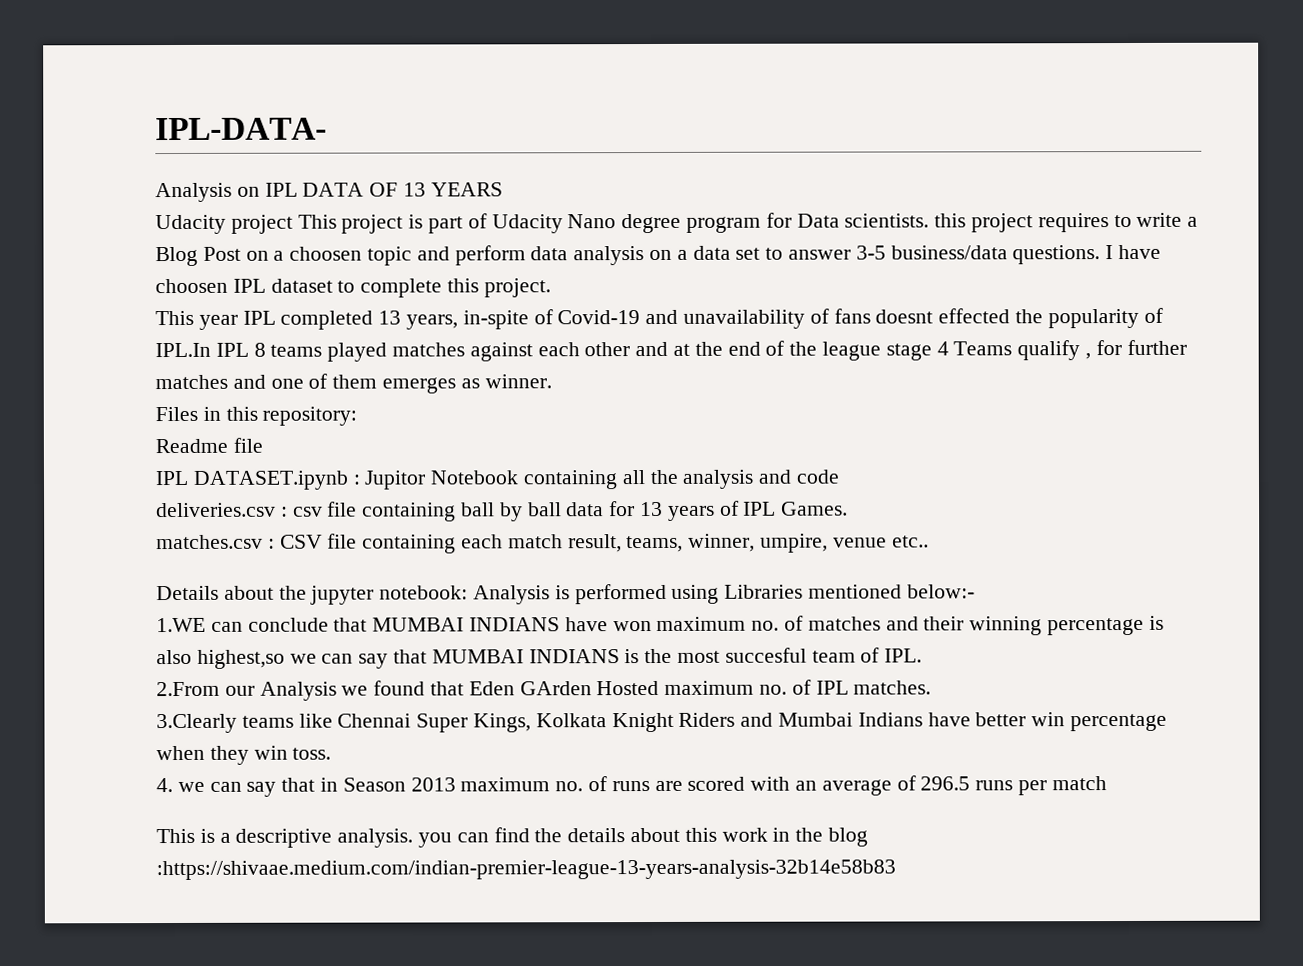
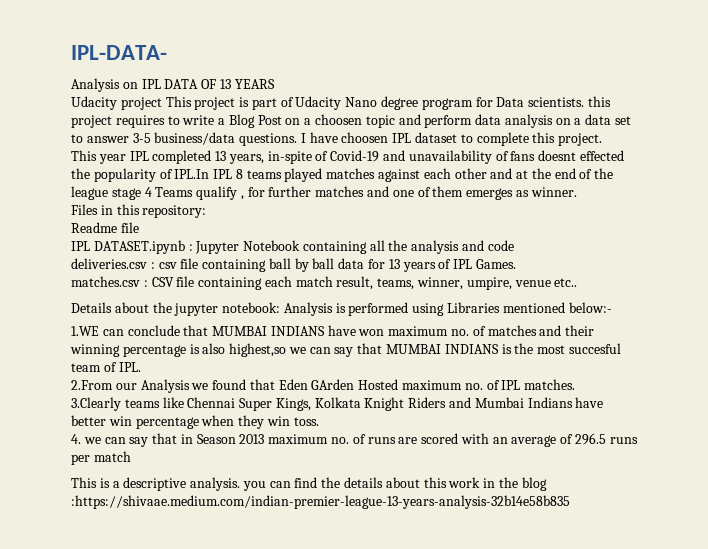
[364,470,427,490] Jupitor -> [195,241,240,254] Jupyter
[156,859,896,881] :https://shivaae.medium.com/indian-premier-league-13-years-analysis-32b14e58b83 -> [71,495,570,509] :https://shivaae.medium.com/indian-premier-league-13-years-analysis-32b14e58b835

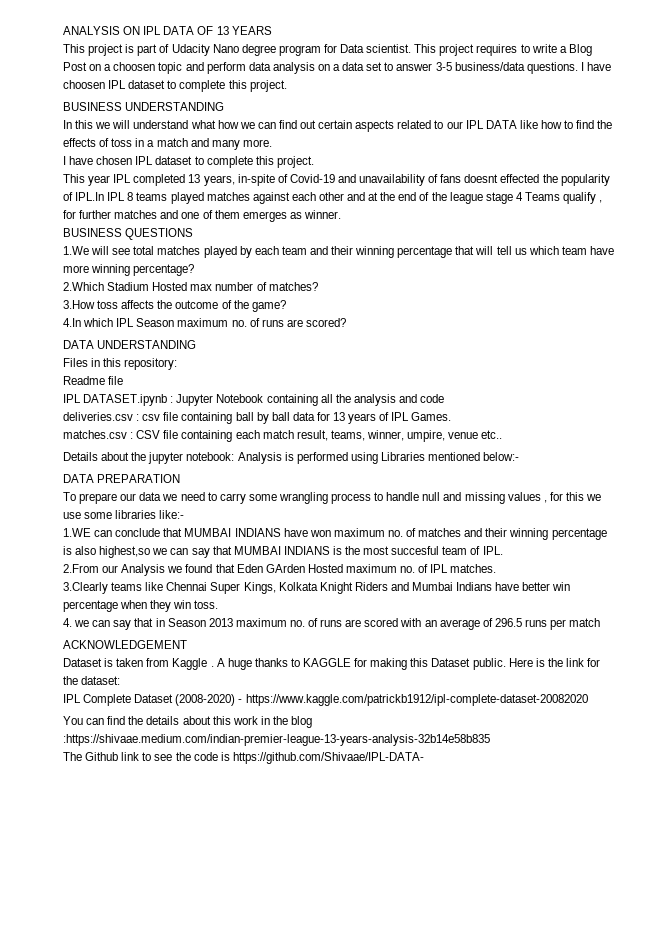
[71,45,167,60] [71,78,138,92] IPL-DATA- // Analysis on -> [63,26,141,35] ANALYSIS ON
[71,96,162,110] Udacity project -> (272, 30) none
[528,96,611,107] scientists. this -> [366,44,437,53] scientist. This
(603, 139) none -> [63,102,225,111] [63,120,613,132] [63,138,272,150] [63,156,314,168] // BUSINESS UNDERSTANDING // In this we will understand what how we can find out certain aspects related to our IPL DATA like how to find the effects of toss in a match and many more. // I have chosen IPL dataset to complete this project.
(577, 192) none -> [63,228,194,240] [63,246,614,258] [63,264,195,276] [63,282,318,291] [63,300,286,312] [63,318,346,327] [63,340,197,349] // BUSINESS QUESTIONS // 1.We will see total matches played by each team and their winning percentage that will tell us which team have more winning percentage? // 2.Which Stadium Hosted max number of matches? // 3.How toss affects the outcome of the game? // 4.In which IPL Season maximum no. of runs are scored? // DATA UNDERSTANDING
(612, 307) none -> [63,474,181,483] [63,492,602,504] [63,510,185,519] // DATA PREPARATION // To prepare our data we need to carry some wrangling process to handle null and missing values , for this we use some libraries like:-
[71,477,266,491] This is a descriptive analysis. you -> [63,640,187,649] [63,658,601,670] [63,676,121,685] [63,694,588,706] [63,716,83,725] ACKNOWLEDGEMENT // Dataset is taken from Kaggle . A huge thanks to KAGGLE for making this Dataset public. Here is the link for the dataset: // IPL Complete Dataset (2008-2020) - https://www.kaggle.com/patrickb1912/ipl-complete-dataset-20082020 // You
(570, 502) none -> [63,752,424,764] // The Github link to see the code is https://github.com/Shivaae/IPL-DATA-

